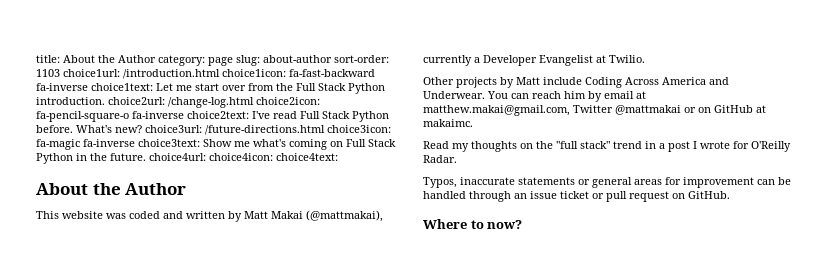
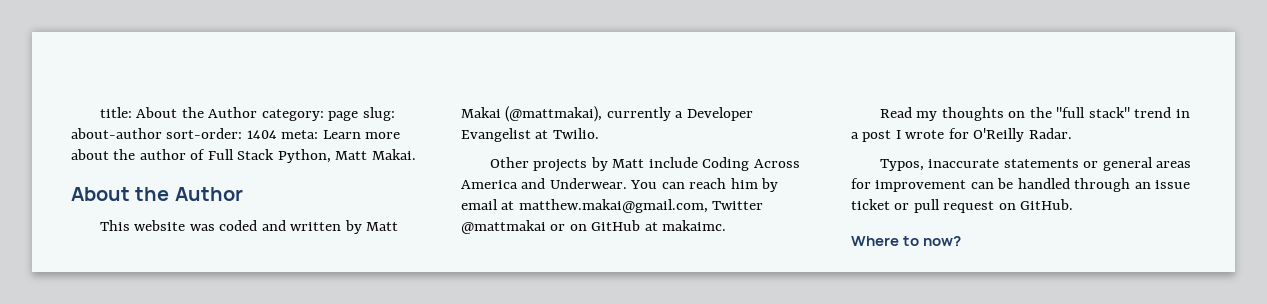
[36,69,375,79] [36,83,385,94] [36,97,320,108] [36,111,389,122] [36,125,391,135] [36,139,396,150] [36,153,338,164] 1103 choice1url: /introduction.html choice1icon: fa-fast-backward fa-inverse choice1text: Let me start over from the Full Stack Python introduction. choice2url: /change-log.html choice2icon: fa-pencil-square-o fa-inverse choice2text: I've read Full Stack Python before. What's new? choice3url: /future-directions.html choice3icon: fa-magic fa-inverse choice3text: Show me what's coming on Full Stack Python in the future. choice4url: choice4icon: choice4text: -> [246,130,401,139] [71,149,416,163] 1404 meta: Learn more about the author of Full Stack Python, Matt Makai.

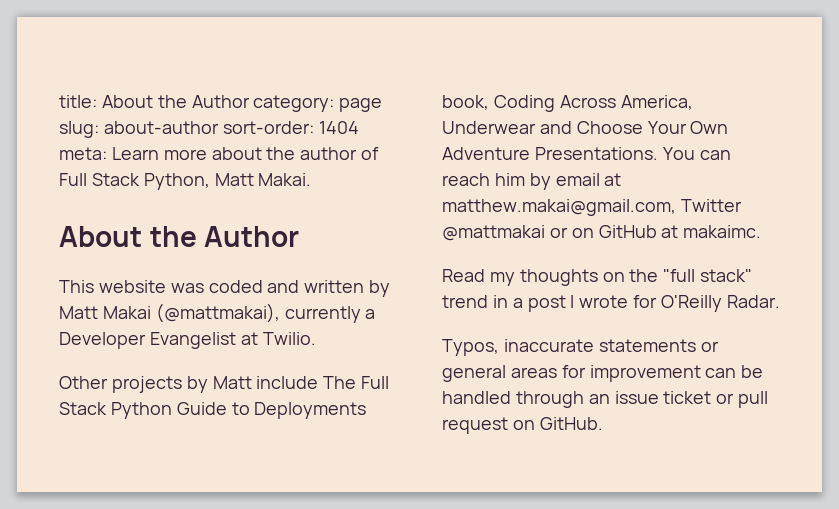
[702,157,800,171] [461,178,627,189] Coding Across America and Underwear. -> [323,376,390,389] [59,402,367,419] [442,95,693,112] [442,121,729,134] [442,147,658,160] The Full Stack Python Guide to Deployments book, Coding Across America, Underwear and Choose Your Own Adventure Presentations.
[851,236,962,246] // Where to now? -> (603, 423) none

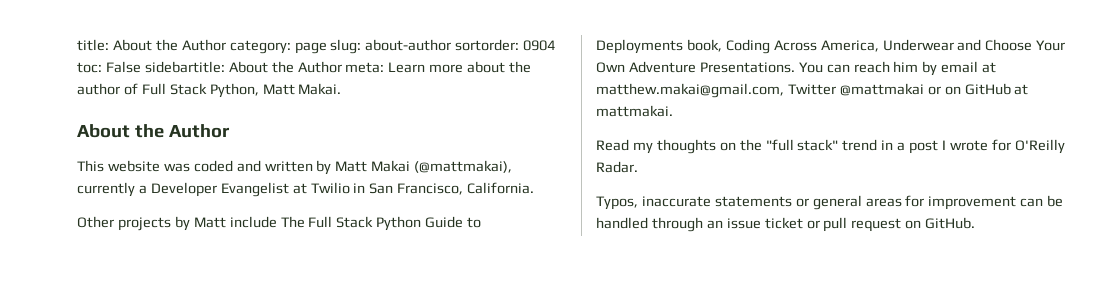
[222,121,359,134] sort-order: 1404 -> [455,39,556,51] [77,61,342,73] sortorder: 0904 toc: False sidebartitle: About the Author
[262,332,316,345] Twilio. -> [310,182,535,195] Twilio in San Francisco, California.
[683,225,762,238] makaimc. -> [596,105,673,117] mattmakai.

